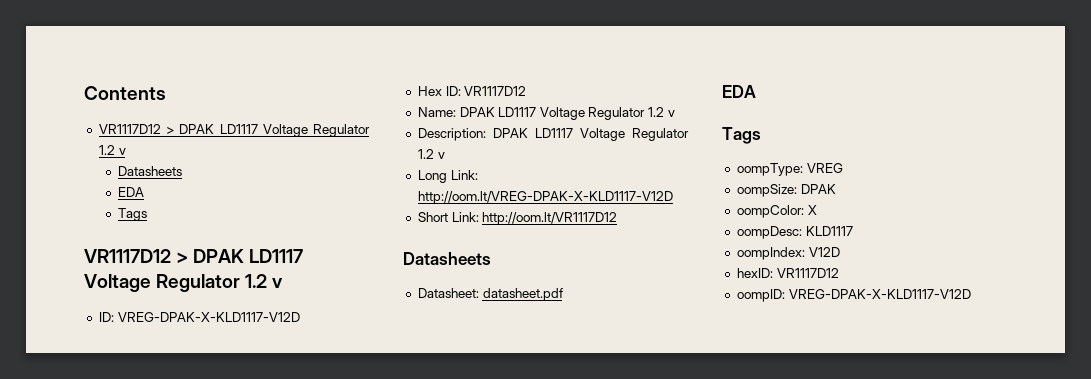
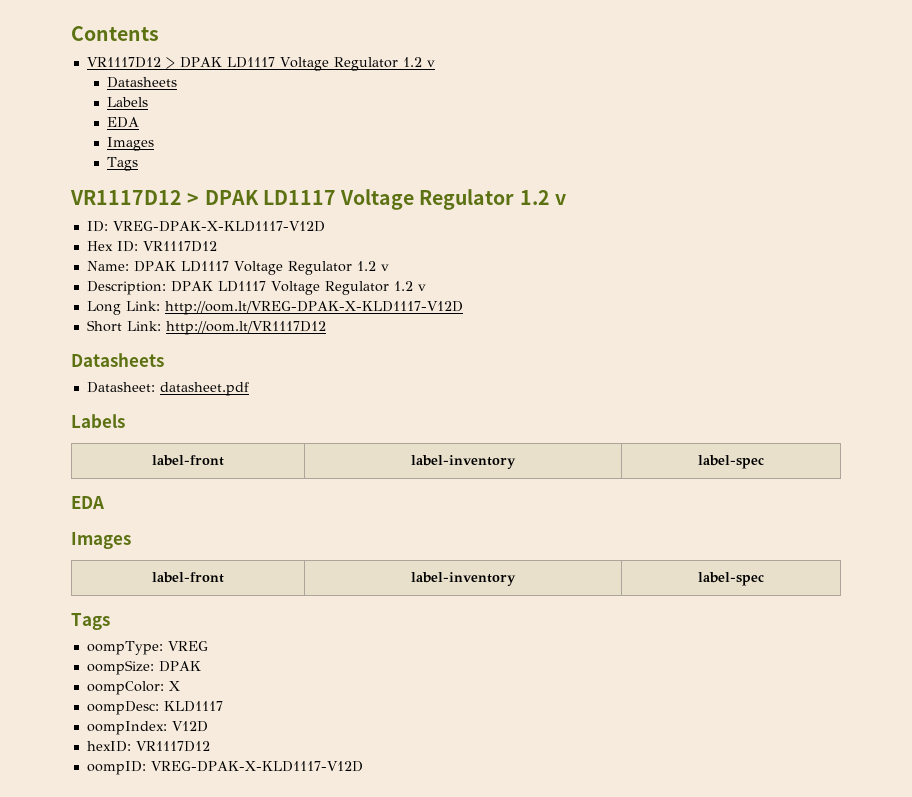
[117,187,144,197] // EDA -> [106,97,148,107] [106,117,139,128] [106,137,154,151] // Labels // EDA // Images
[722,85,756,98] EDA -> [71,414,125,428] [152,455,224,466] [411,455,516,469] [698,455,764,469] [71,496,104,509] [71,532,131,549] [152,572,224,583] [411,572,516,586] [698,572,764,586] Labels // label-front | label-inventory | label-spec // EDA // Images // label-front | label-inventory | label-spec

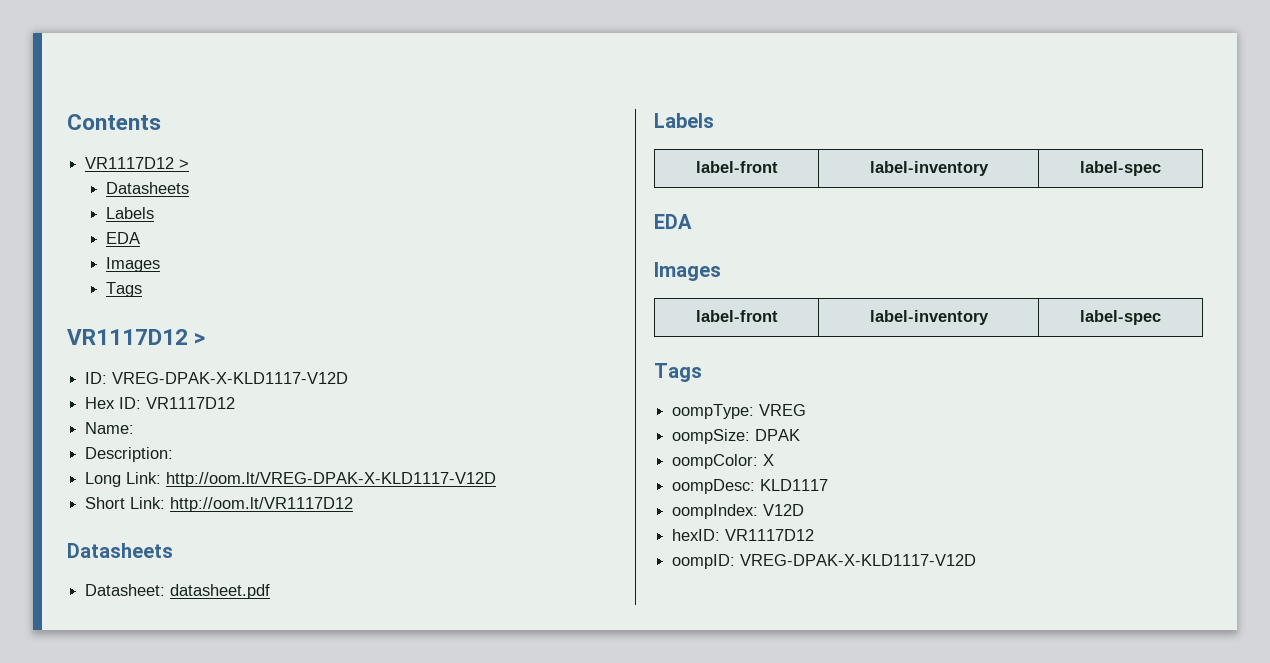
[179,57,435,71] DPAK LD1117 Voltage Regulator 1.2 v -> (190, 164) none
[204,189,566,210] DPAK LD1117 Voltage Regulator 1.2 v -> (206, 338) none
[133,261,389,275] [86,281,426,295] DPAK LD1117 Voltage Regulator 1.2 v // Description: DPAK LD1117 Voltage Regulator 1.2 v -> [85,447,174,462] // Description:

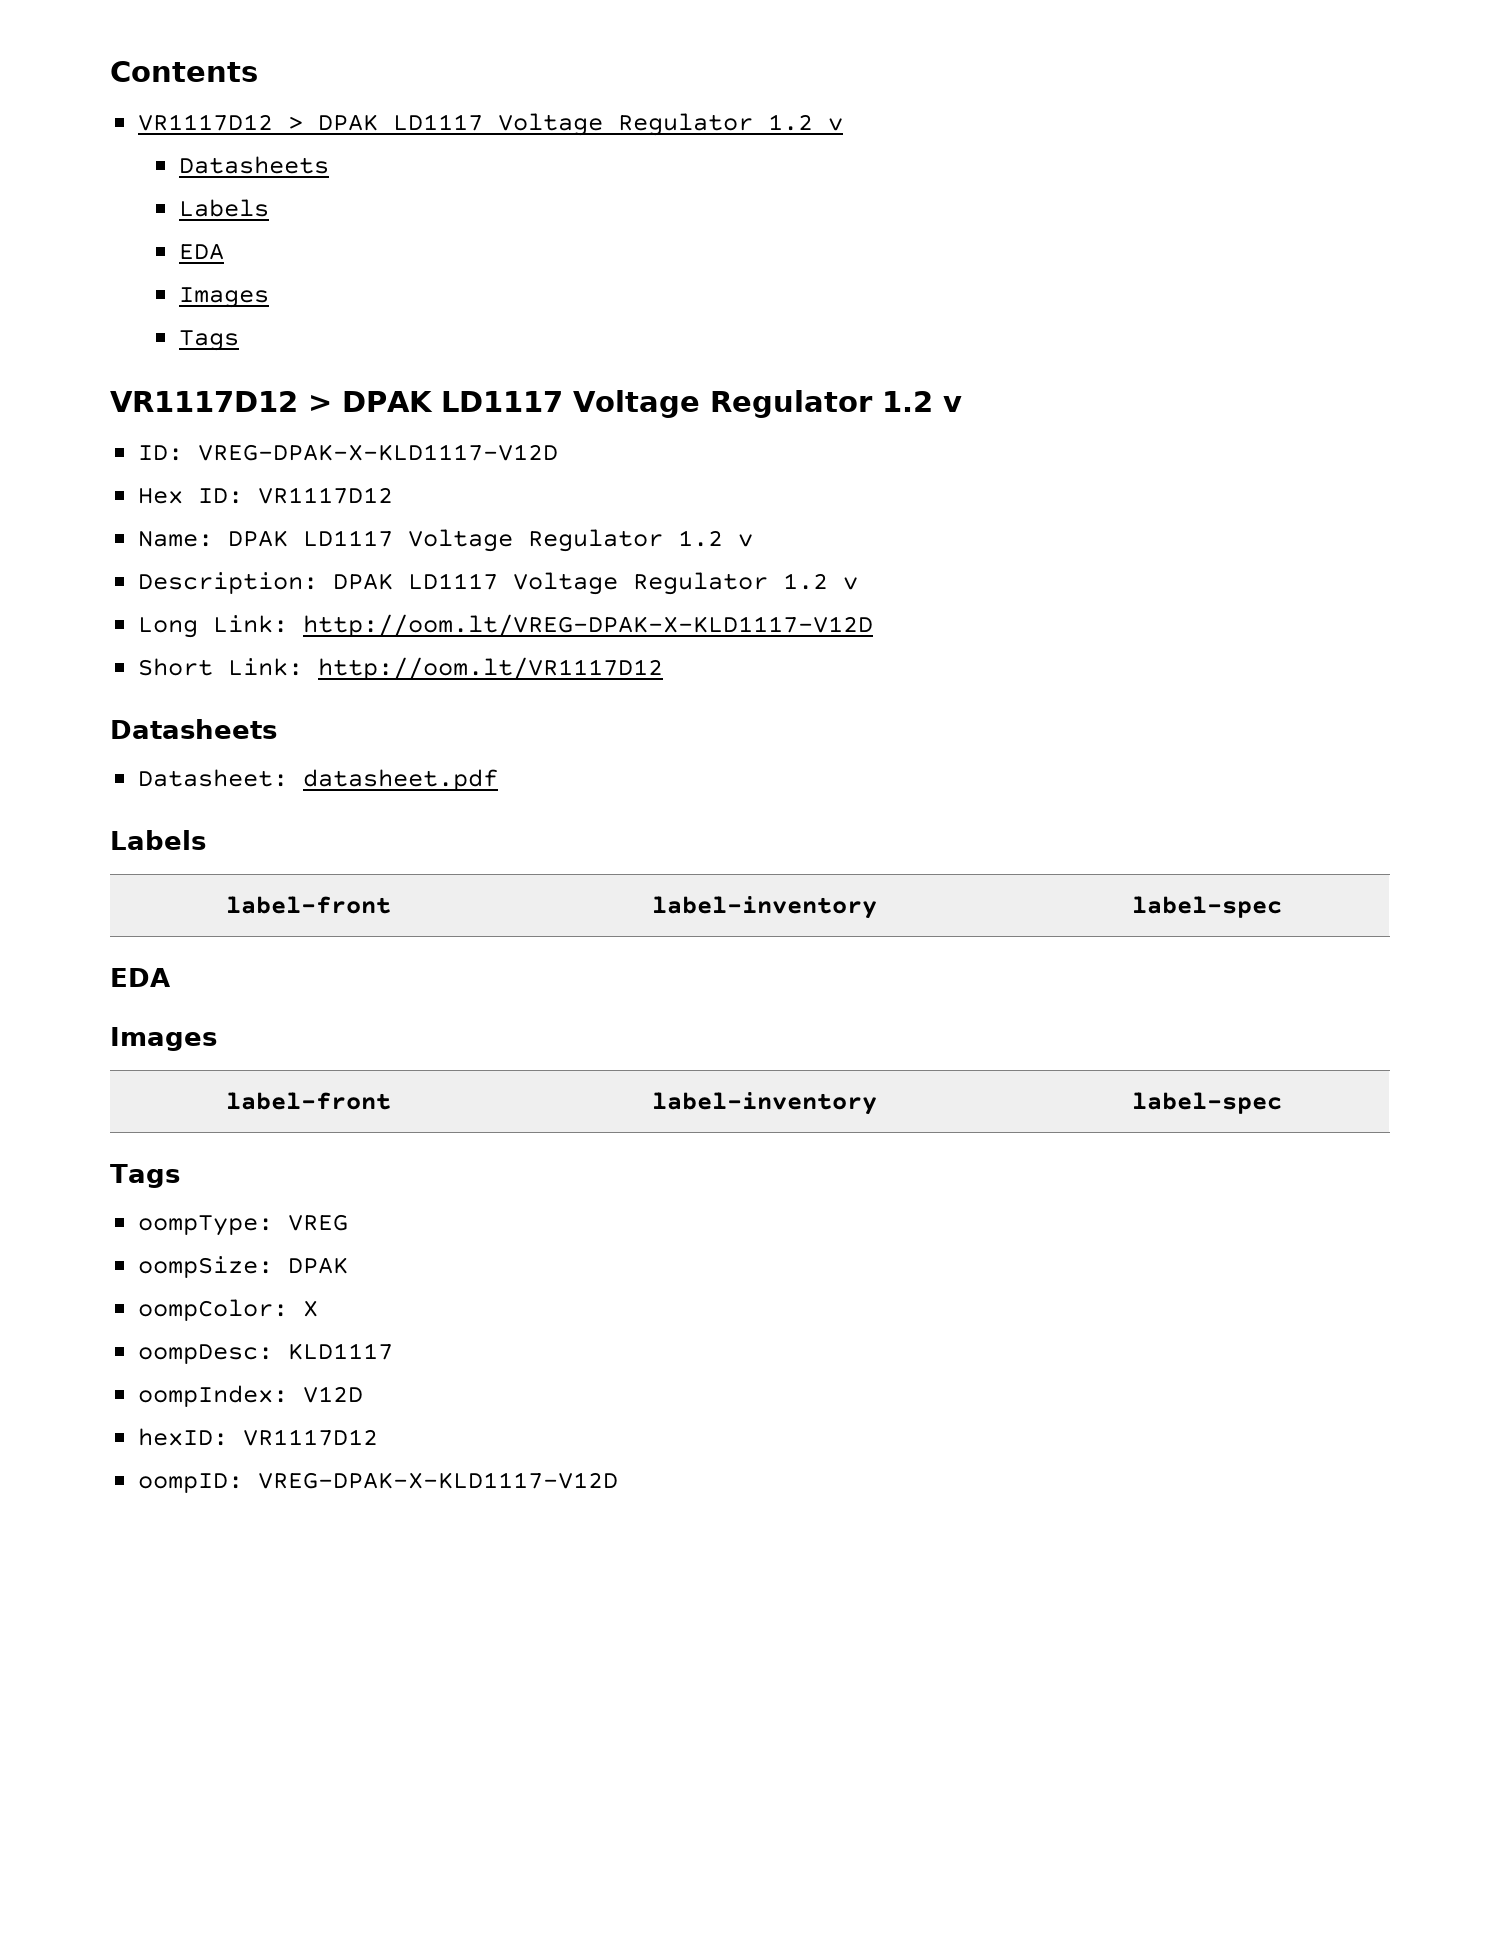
(190, 164) none -> [318,113,844,136] DPAK LD1117 Voltage Regulator 1.2 v
(206, 338) none -> [342,390,962,418] DPAK LD1117 Voltage Regulator 1.2 v
[85,447,174,462] // Description: -> [228,529,754,552] [138,572,859,595] DPAK LD1117 Voltage Regulator 1.2 v // Description: DPAK LD1117 Voltage Regulator 1.2 v

